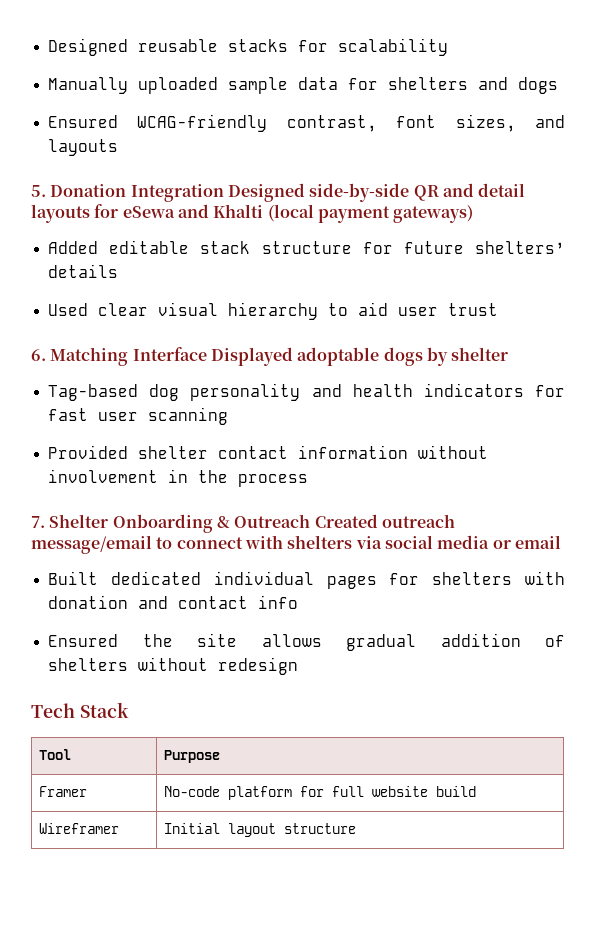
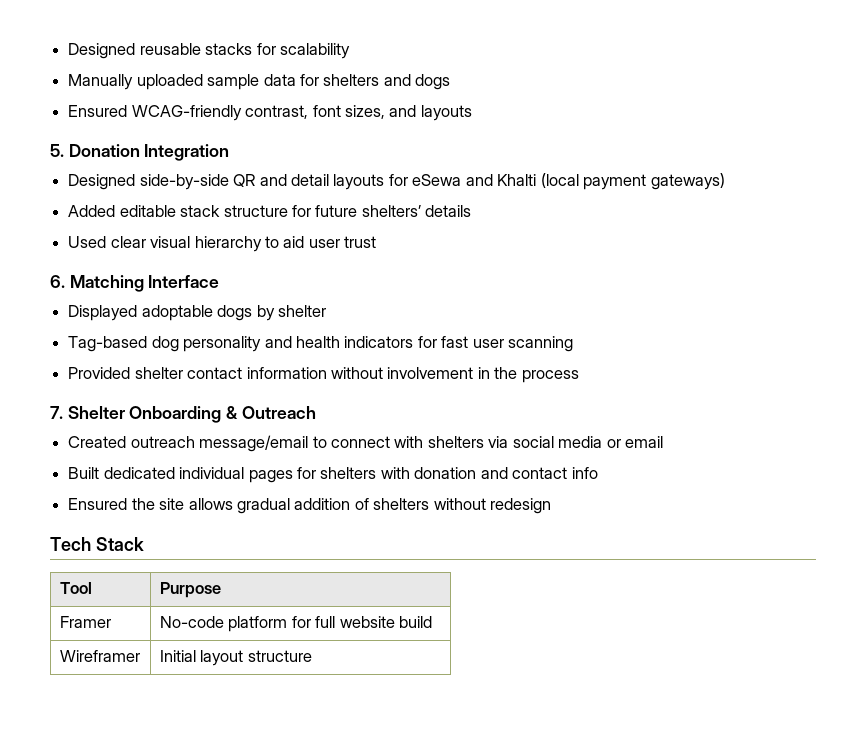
(224, 193) none -> (230, 152) //
(207, 354) none -> (220, 281) //
(311, 521) none -> (316, 412) //

